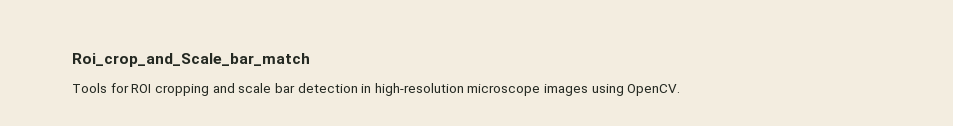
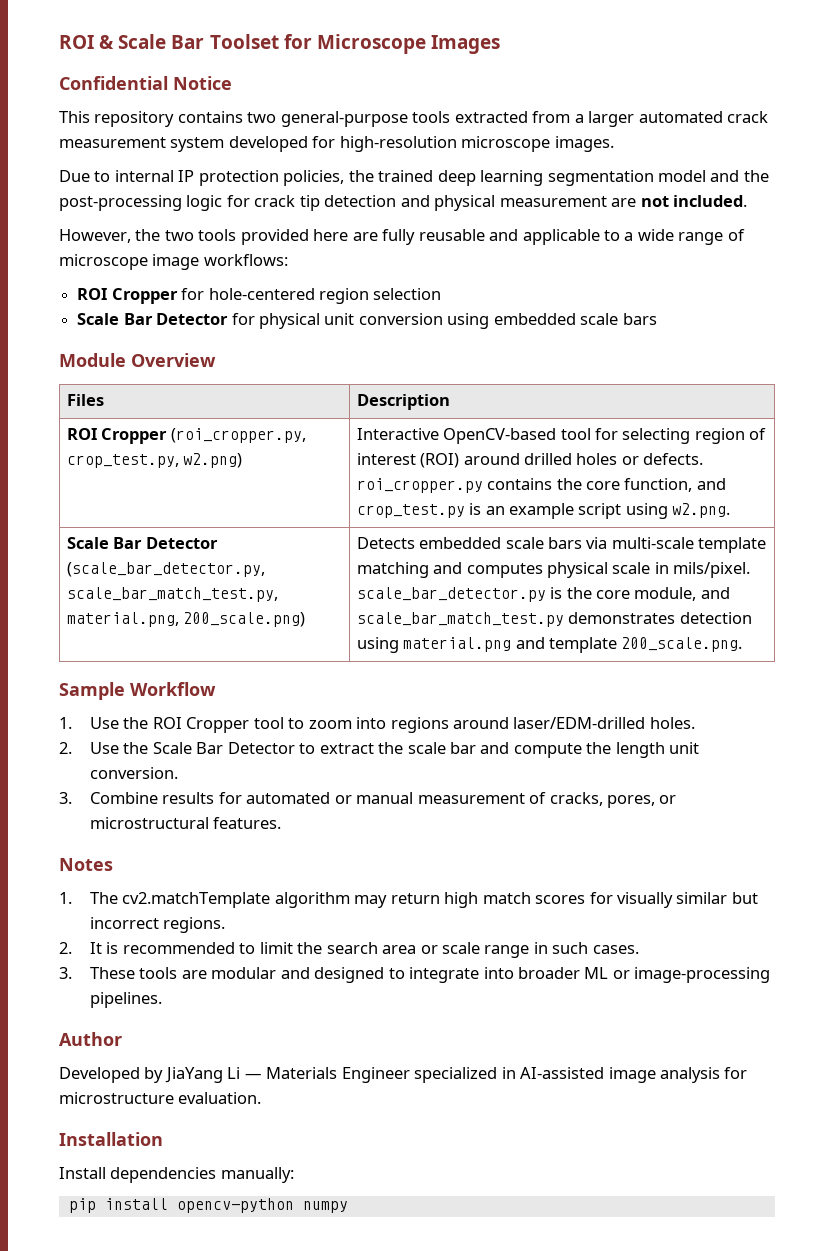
[72,53,310,67] [72,83,681,96] Roi_crop_and_Scale_bar_match // Tools for ROI cropping and scale bar detection in high-resolution microscope images using OpenCV. -> [59,34,500,54] [59,76,232,90] [59,111,769,127] [59,136,614,152] [59,170,769,186] [59,195,748,211] [59,229,745,245] [59,254,288,270] [77,288,442,304] [77,313,657,329] [59,353,216,367] [66,394,104,406] [356,394,450,410] [66,428,306,444] [66,453,243,468] [356,428,767,444] [356,453,704,468] [356,478,726,493] [356,503,731,519] [66,537,218,549] [66,562,265,577] [66,587,278,602] [66,612,306,627] [356,537,767,553] [356,562,751,578] [356,587,730,602] [356,612,752,627] [356,637,743,653] [59,682,216,700] [59,717,695,733] [59,742,700,758] [89,767,178,779] [59,792,677,808] [89,817,282,829] [59,858,113,871] [59,892,758,908] [89,917,226,933] [59,942,639,958] [59,967,771,983] [89,992,162,1008] [59,1032,122,1046] [59,1067,748,1083] [59,1092,262,1104] [59,1132,163,1146] [59,1167,294,1183] [68,1198,348,1213] ROI & Scale Bar Toolset for Microscope Images // Confidential Notice // This repository contains two general-purpose tools extracted from a larger automated crack measurement system developed for high-resolution microscope images. // Due to internal IP protection policies, the trained deep learning segmentation model and the post-processing logic for crack tip detection and physical measurement are not included. // However, the two tools provided here are fully reusable and applicable to a wide range of microscope image workflows: // ROI Cropper for hole-centered region selection // Scale Bar Detector for physical unit conversion using embedded scale bars // Module Overview // Files | Description // ROI Cropper (roi_cropper.py, crop_test.py, w2.png) | Interactive OpenCV-based tool for selecting region of interest (ROI) around drilled holes or defects. roi_cropper.py contains the core function, and crop_test.py is an example script using w2.png. // Scale Bar Detector (scale_bar_detector.py, scale_bar_match_test.py, material.png, 200_scale.png) | Detects embedded scale bars via multi-scale template matching and computes physical scale in mils/pixel. scale_bar_detector.py is the core module, and scale_bar_match_test.py demonstrates detection using material.png and template 200_scale.png. // Sample Workflow // 1. Use the ROI Cropper tool to zoom into regions around laser/EDM-drilled holes. // 2. Use the Scale Bar Detector to extract the scale bar and compute the length unit conversion. // 3. Combine results for automated or manual measurement of cracks, pores, or microstructural features. // Notes // 1. The cv2.matchTemplate algorithm may return high match scores for visually similar but incorrect regions. // 2. It is recommended to limit the search area or scale range in such cases. // 3. These tools are modular and designed to integrate into broader ML or image-processing pipelines. // Author // Developed by JiaYang Li — Materials Engineer specialized in AI-assisted image analysis for microstructure evaluation. // Installation // Install dependencies manually: // pip install opencv-python numpy

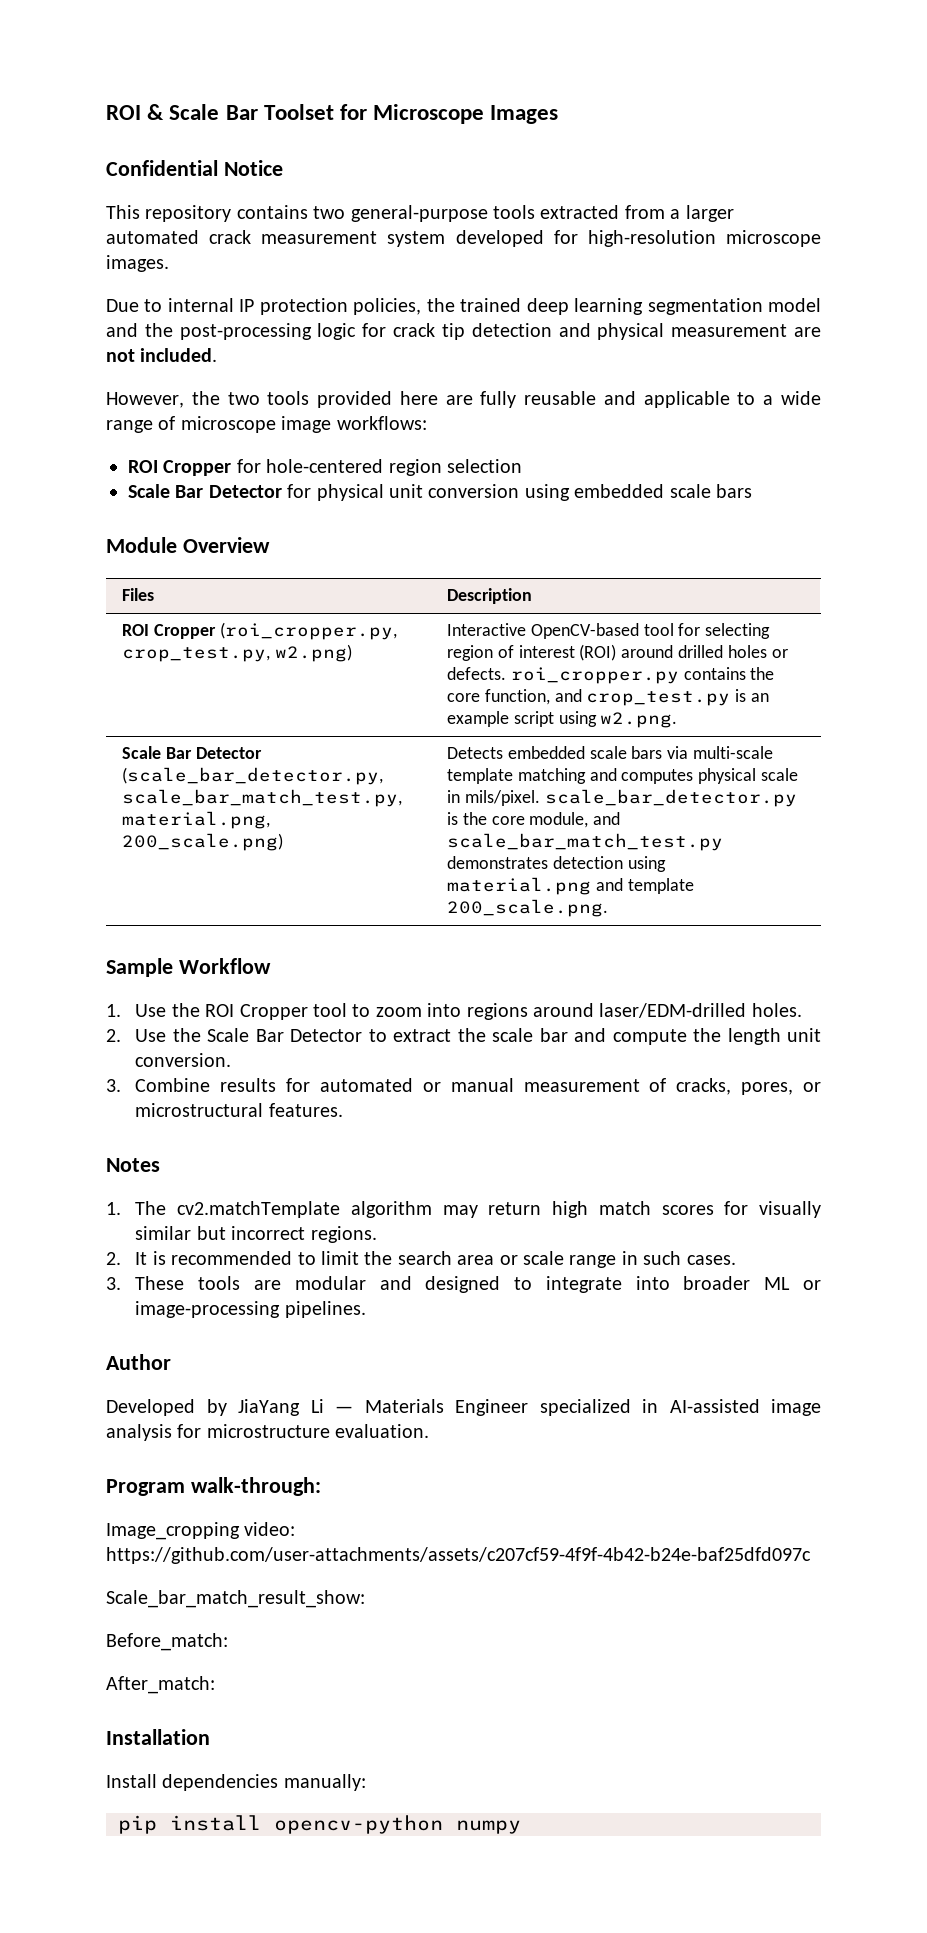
(262, 1098) none -> [106,1477,321,1496] [106,1522,296,1540] [106,1547,811,1564] [106,1590,365,1608] [106,1633,228,1651] [106,1676,215,1694] // Program walk-through: // Image_cropping video: https://github.com/user-attachments/assets/c207cf59-4f9f-4b42-b24e-baf25dfd097c // Scale_bar_match_result_show: // Before_match: // After_match:

